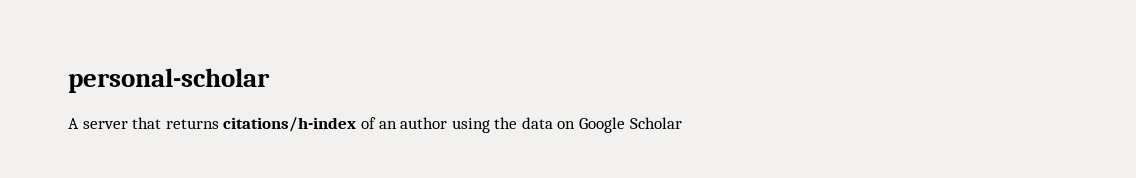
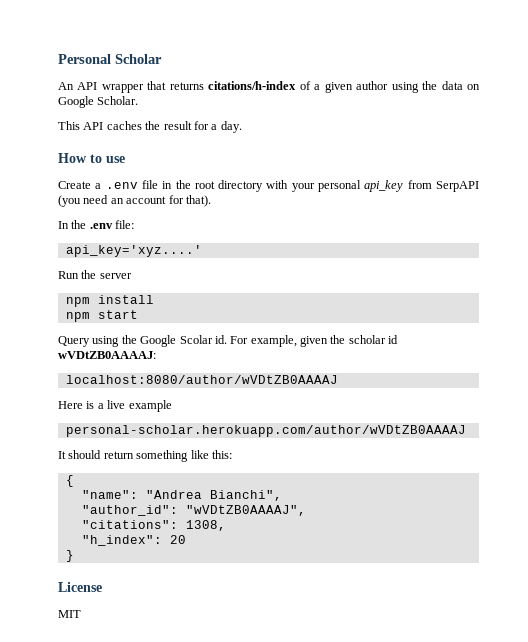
[68,68,270,93] [68,118,128,129] personal-scholar // A server -> [58,54,162,64] [58,82,144,93] Personal Scholar // An API wrapper
[378,121,397,129] an -> [314,82,353,93] a given
[629,117,682,129] Scholar -> [97,96,139,105] [58,121,242,133] [58,153,125,163] [58,180,480,192] [58,195,211,207] [58,220,135,229] [65,245,202,257] [58,270,132,279] [65,295,154,307] [65,310,138,322] [58,335,399,347] [58,351,156,359] [65,375,338,384] [58,400,172,412] [65,425,466,437] [58,450,232,462] [65,475,74,487] [81,490,282,501] [81,505,306,516] [81,520,226,531] [81,535,186,546] [65,550,74,562] [58,582,102,592] [58,610,81,618] Scholar. // This API caches the result for a day. // How to use // Create a .env file in the root directory with your personal api_key from SerpAPI (you need an account for that). // In the .env file: // api_key='xyz....' // Run the server // npm install // npm start // Query using the Google Scolar id. For example, given the scholar id wVDtZB0AAAAJ: // localhost:8080/author/wVDtZB0AAAAJ // Here is a live example // personal-scholar.herokuapp.com/author/wVDtZB0AAAAJ // It should return something like this: // { // "name": "Andrea Bianchi", // "author_id": "wVDtZB0AAAAJ", // "citations": 1308, // "h_index": 20 // } // License // MIT

